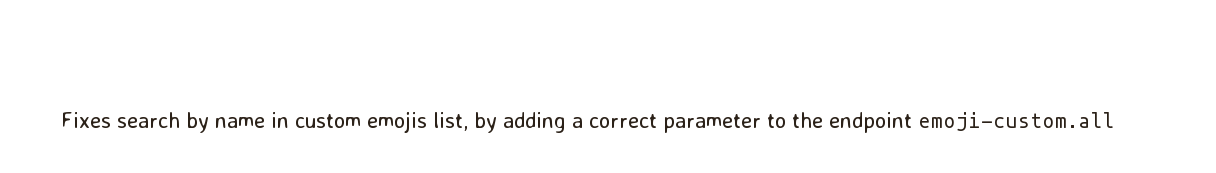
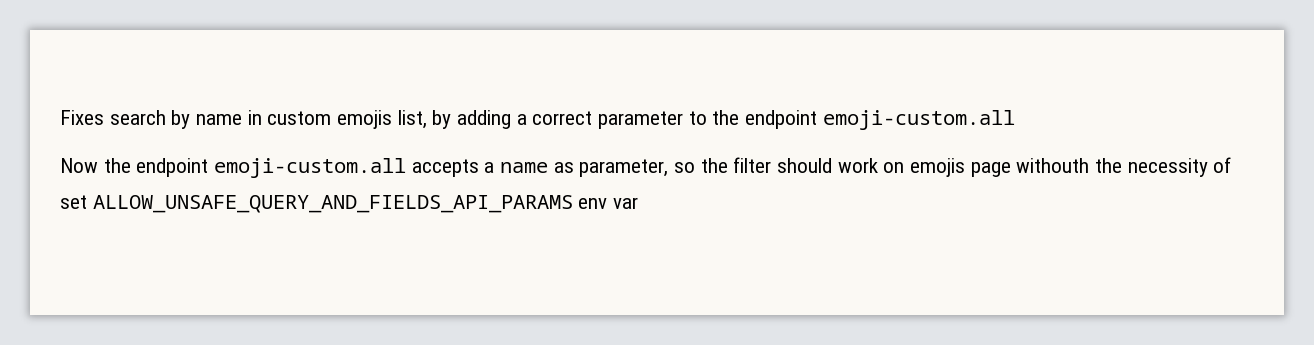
(1114, 121) none -> [60,157,1232,178] [60,195,639,213] // Now the endpoint emoji-custom.all accepts a name as parameter, so the filter should work on emojis page withouth the necessity of set ALLOW_UNSAFE_QUERY_AND_FIELDS_API_PARAMS env var

